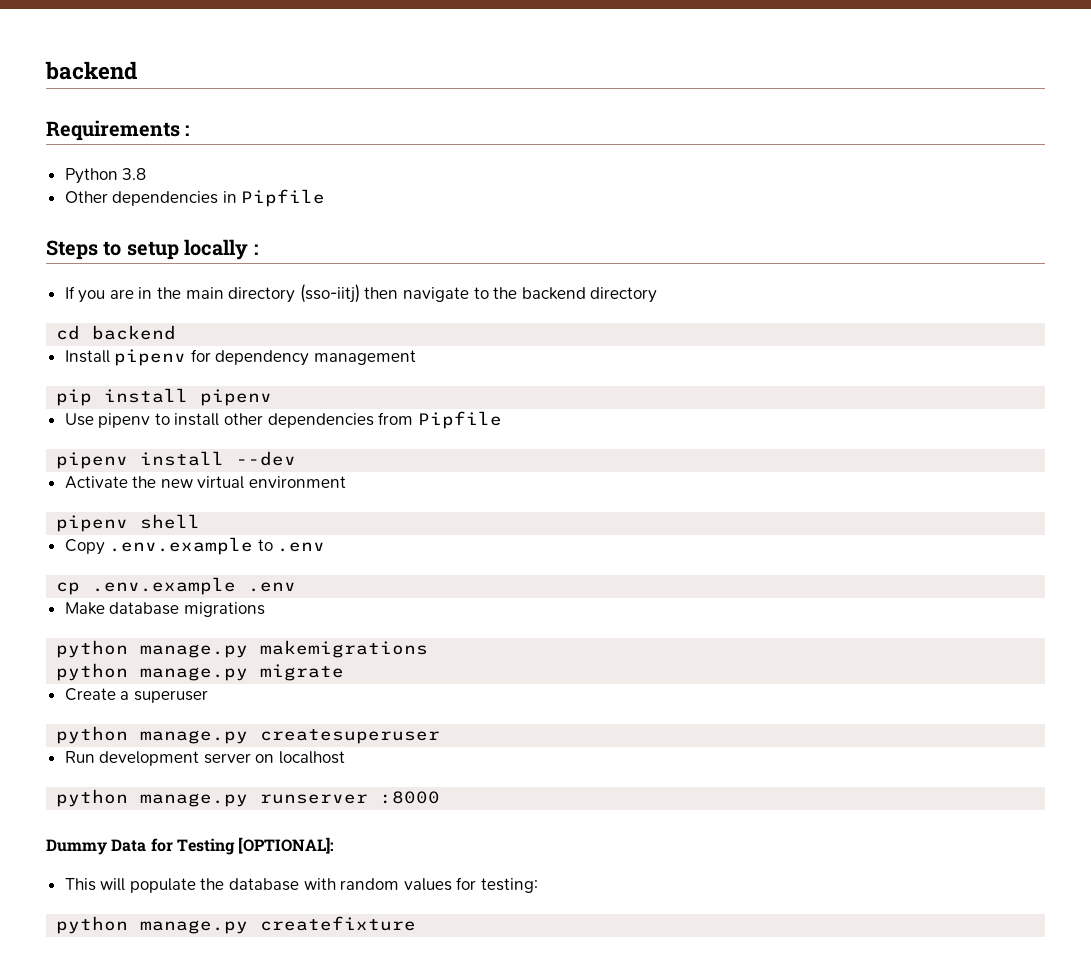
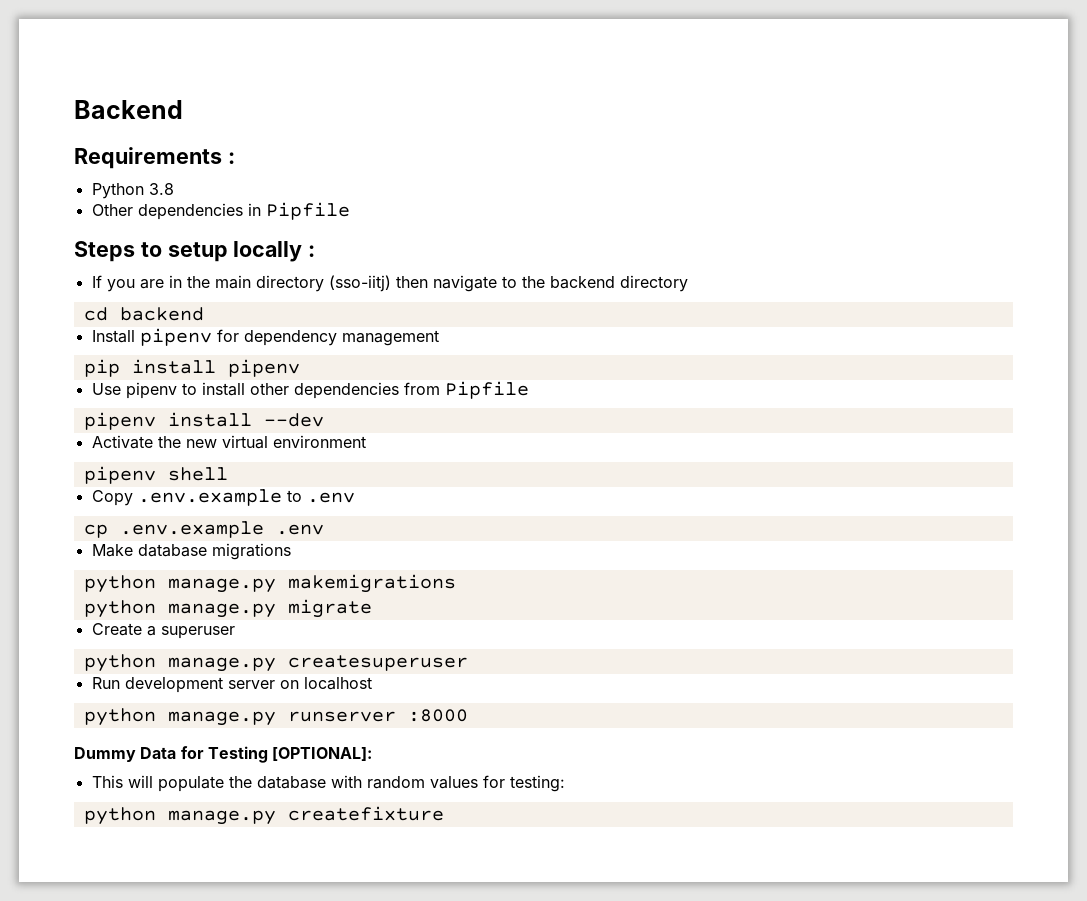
[45,61,137,80] backend -> [74,100,183,119] Backend

